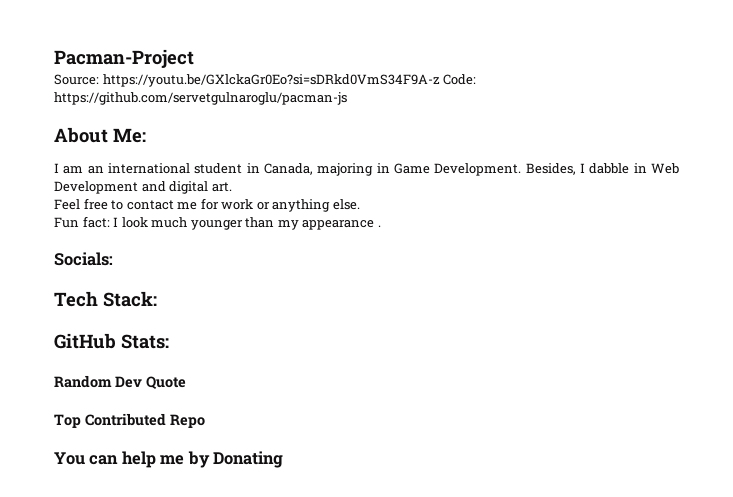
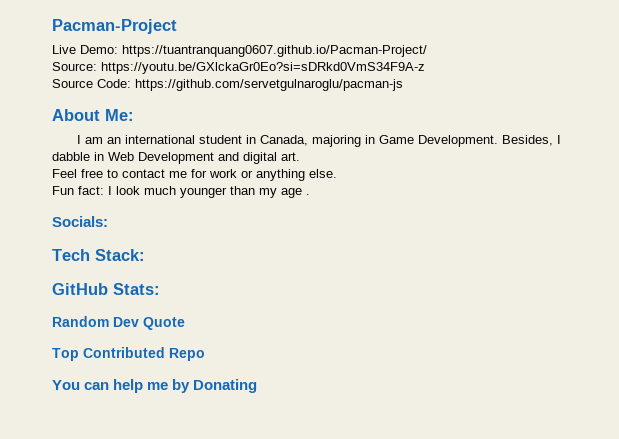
(194, 58) none -> [52,45,427,57] // Live Demo: https://tuantranquang0607.github.io/Pacman-Project/
(440, 80) none -> [52,79,93,88] // Source
[302,220,375,230] appearance -> [281,188,302,198] age

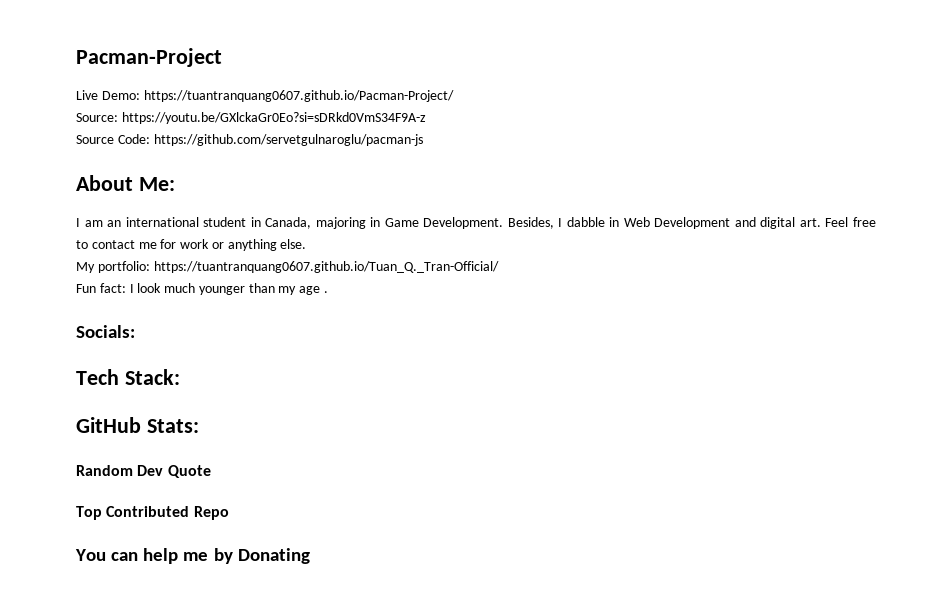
(300, 156) // -> (821, 222) none
(337, 173) none -> [76,261,499,273] // My portfolio: https://tuantranquang0607.github.io/Tuan_Q._Tran-Official/

